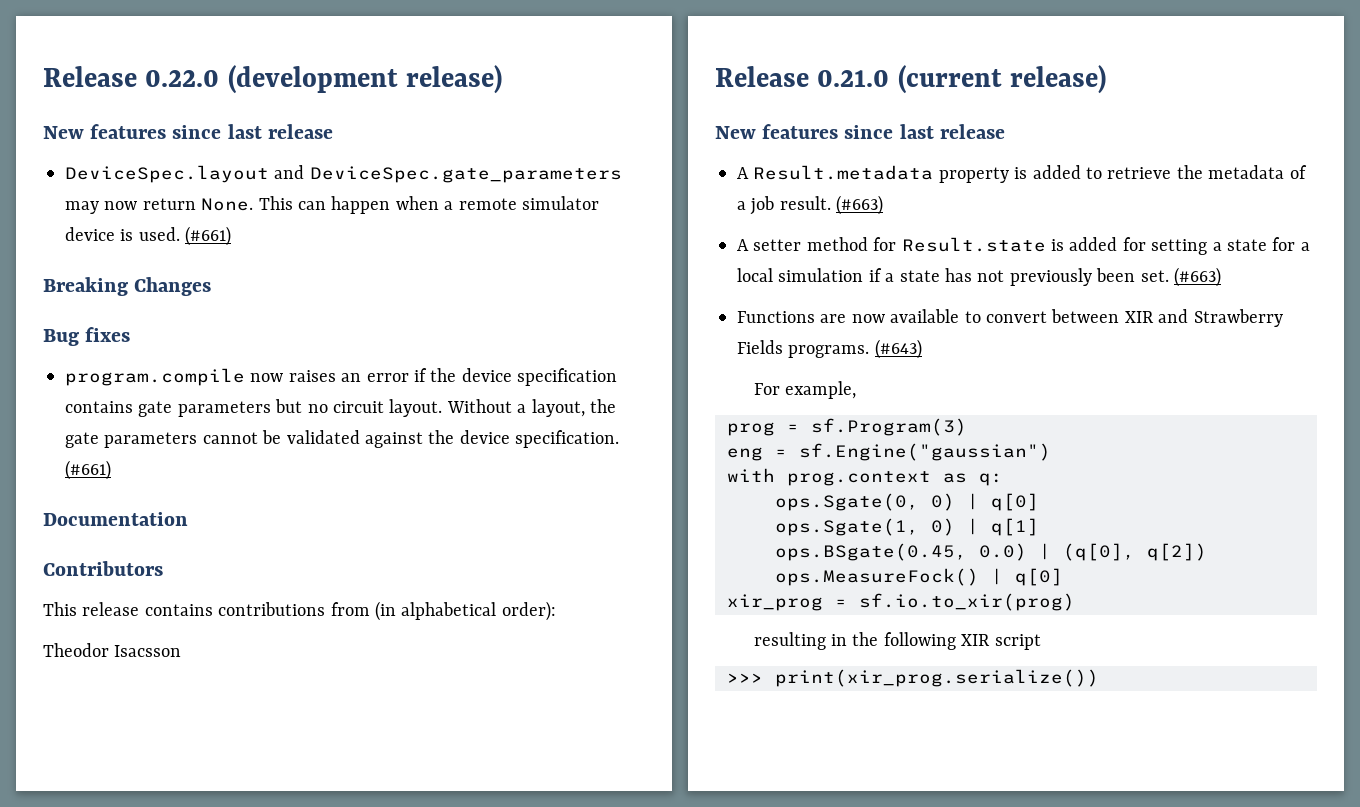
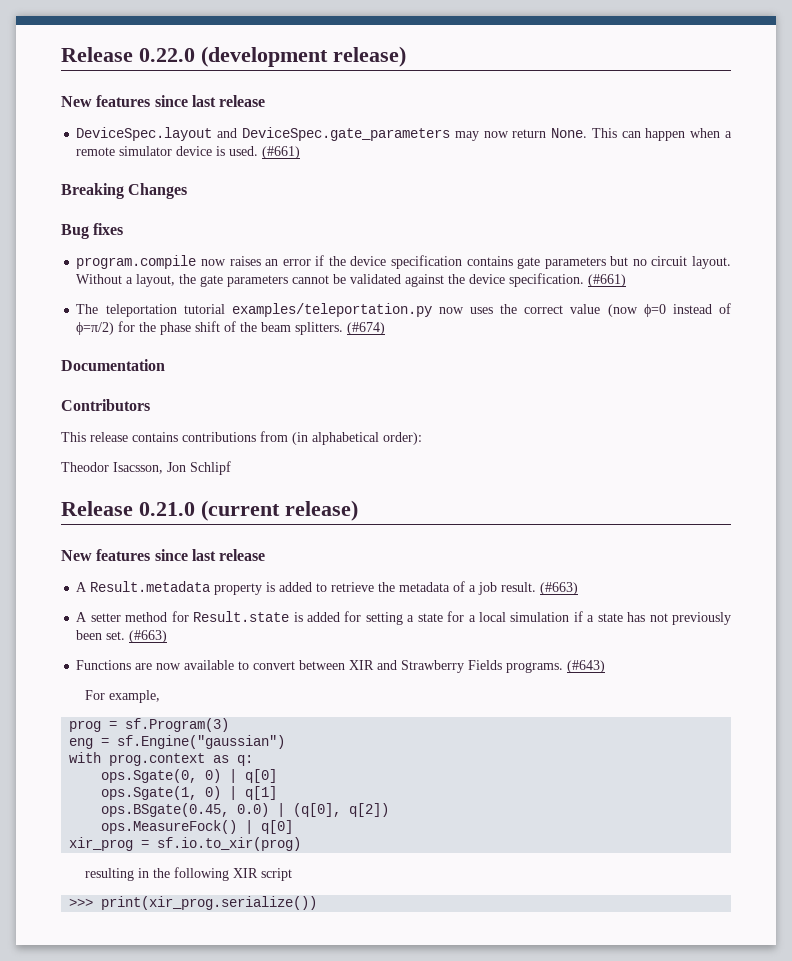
(111, 470) none -> [76,303,731,317] [76,321,386,335] // The teleportation tutorial examples/teleportation.py now uses the correct value (now ϕ=0 instead of ϕ=π/2) for the phase shift of the beam splitters. (#674)
[114,645,182,657] Isacsson -> [113,461,231,475] Isacsson, Jon Schlipf

